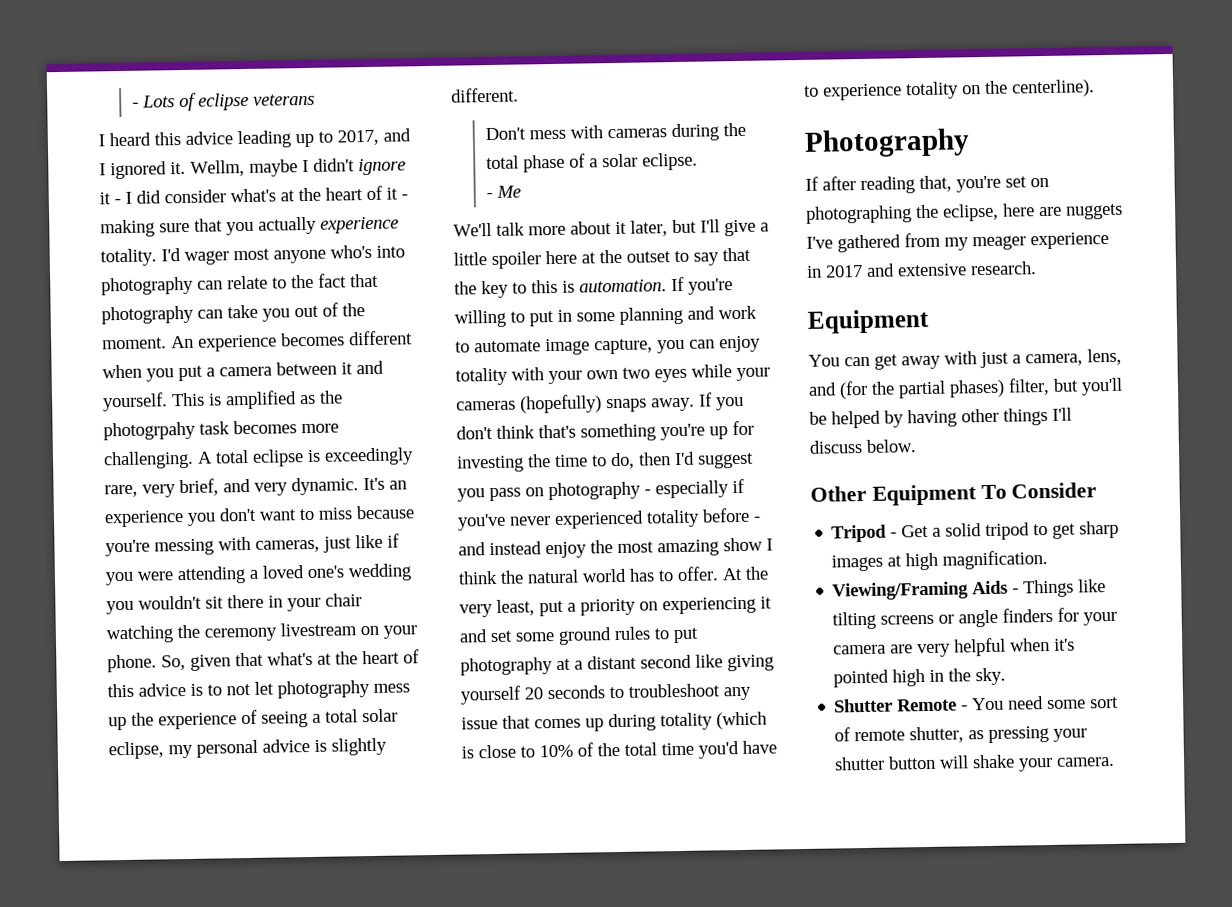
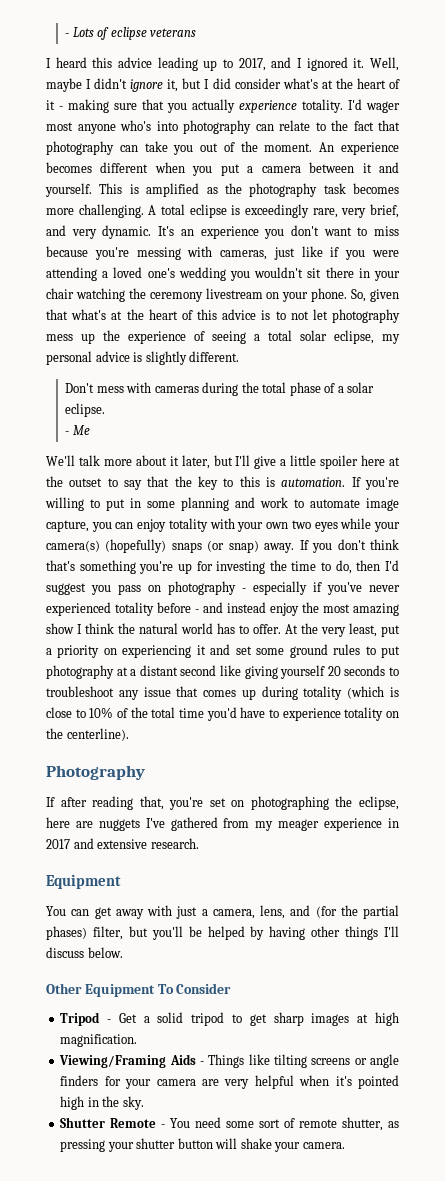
[190,159,245,177] Wellm, -> [370,57,399,71] Well,
[99,192,121,205] it - -> [167,78,202,92] it, but
[103,421,196,441] photogrpahy -> [249,183,318,197] photography
[456,400,516,411] cameras -> [46,540,100,552] camera(s)
(647, 405) none -> [207,540,259,553] (or snap)

